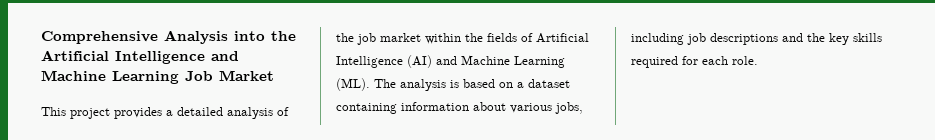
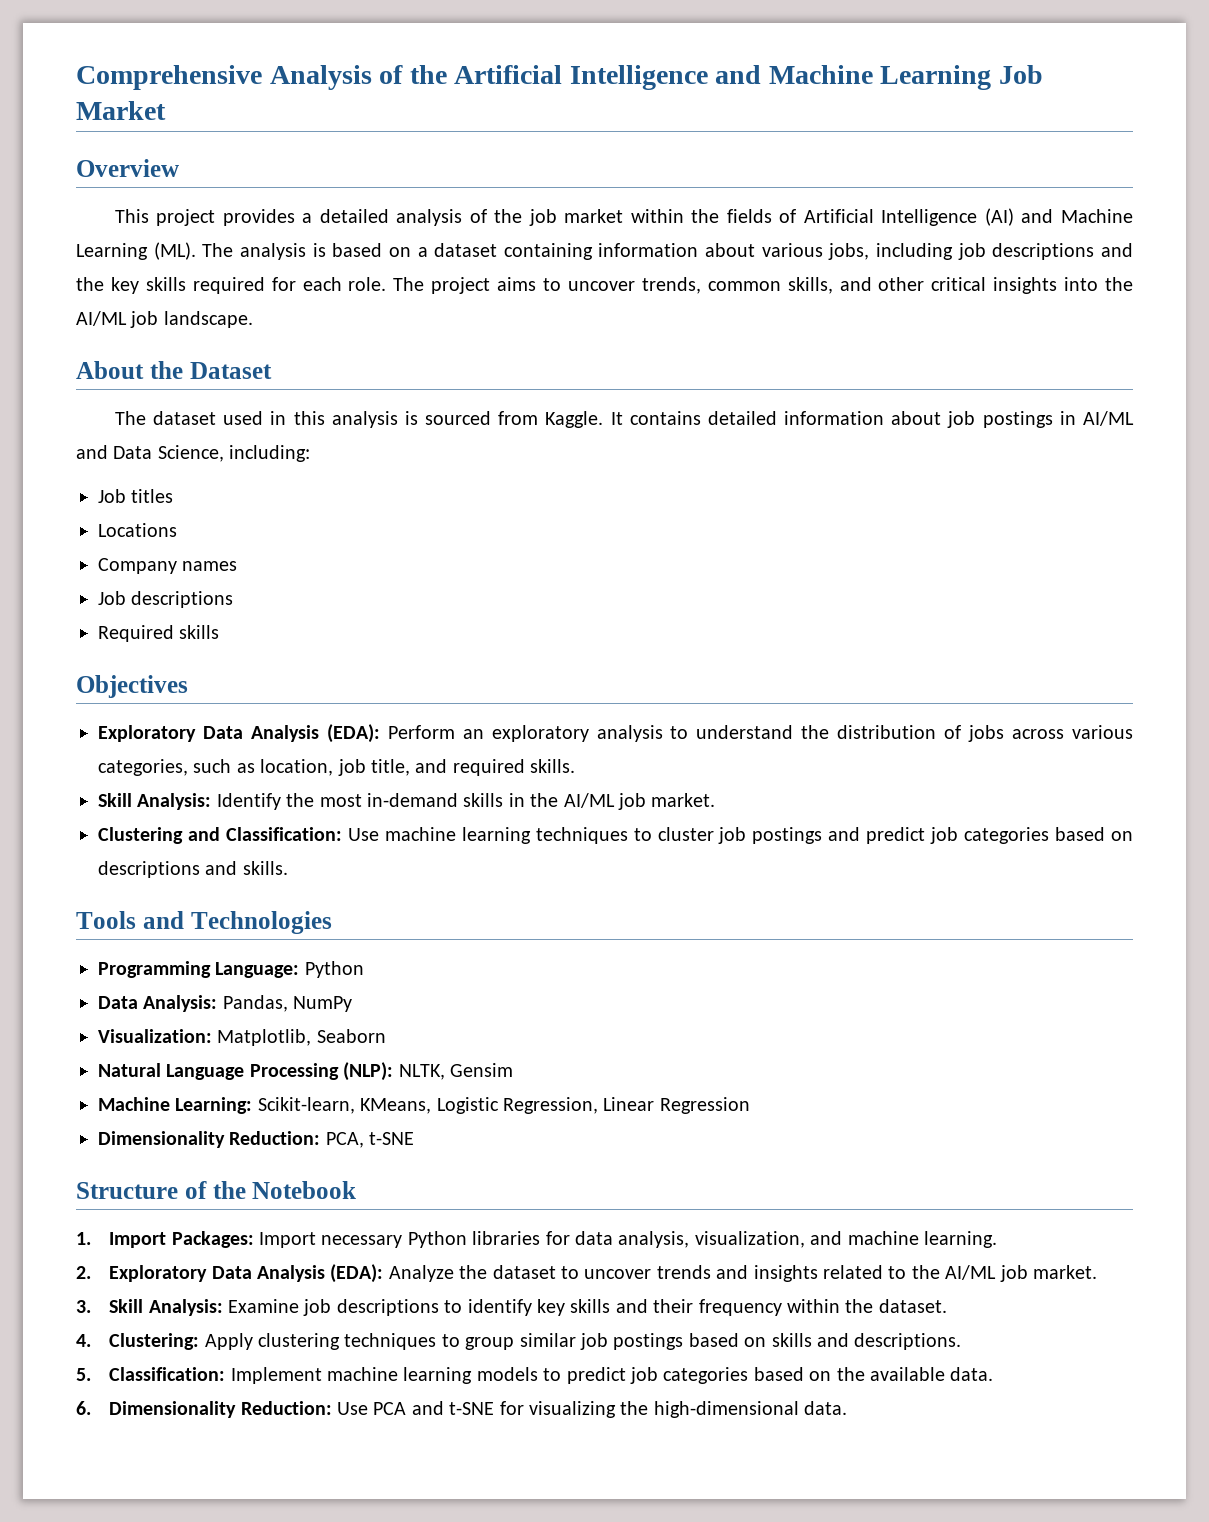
[234,31,265,41] into -> [379,65,404,84] of
(274, 75) none -> [76,159,179,177] // Overview
(758, 60) none -> [393,277,1133,294] [76,311,253,328] [76,361,272,379] [114,411,1134,428] [76,445,311,462] [98,489,174,503] [98,523,177,537] [98,558,238,574] [98,591,234,608] [98,625,220,642] [76,675,188,698] [98,724,1133,743] [98,759,576,776] [98,793,716,810] [98,827,1133,844] [98,861,288,878] [76,911,332,934] [98,961,364,978] [98,995,353,1012] [98,1029,386,1046] [98,1062,513,1081] [98,1097,750,1114] [98,1131,415,1148] [76,1181,357,1199] [76,1231,997,1248] [76,1264,1097,1283] [76,1299,947,1316] [76,1333,962,1350] [76,1367,994,1384] [76,1401,848,1418] The project aims to uncover trends, common skills, and other critical insights into the AI/ML job landscape. // About the Dataset // The dataset used in this analysis is sourced from Kaggle. It contains detailed information about job postings in AI/ML and Data Science, including: // Job titles // Locations // Company names // Job descriptions // Required skills // Objectives // Exploratory Data Analysis (EDA): Perform an exploratory analysis to understand the distribution of jobs across various categories, such as location, job title, and required skills. // Skill Analysis: Identify the most in-demand skills in the AI/ML job market. // Clustering and Classification: Use machine learning techniques to cluster job postings and predict job categories based on descriptions and skills. // Tools and Technologies // Programming Language: Python // Data Analysis: Pandas, NumPy // Visualization: Matplotlib, Seaborn // Natural Language Processing (NLP): NLTK, Gensim // Machine Learning: Scikit-learn, KMeans, Logistic Regression, Linear Regression // Dimensionality Reduction: PCA, t-SNE // Structure of the Notebook // 1. Import Packages: Import necessary Python libraries for data analysis, visualization, and machine learning. // 2. Exploratory Data Analysis (EDA): Analyze the dataset to uncover trends and insights related to the AI/ML job market. // 3. Skill Analysis: Examine job descriptions to identify key skills and their frequency within the dataset. // 4. Clustering: Apply clustering techniques to group similar job postings based on skills and descriptions. // 5. Classification: Implement machine learning models to predict job categories based on the available data. // 6. Dimensionality Reduction: Use PCA and t-SNE for visualizing the high-dimensional data.

